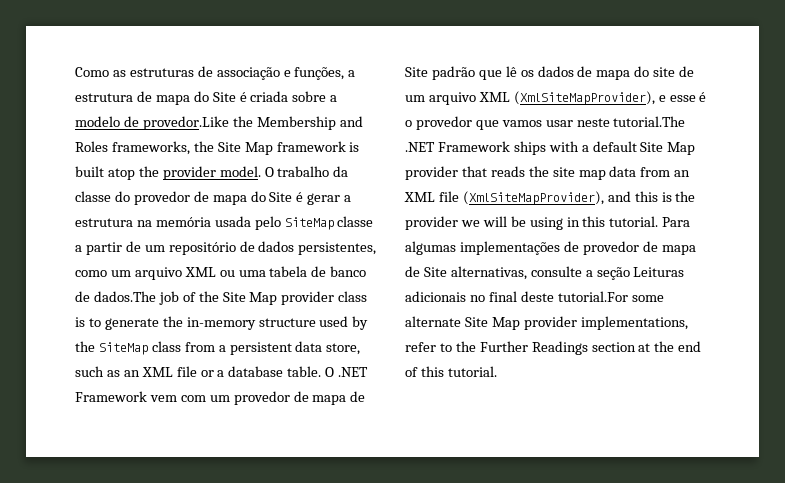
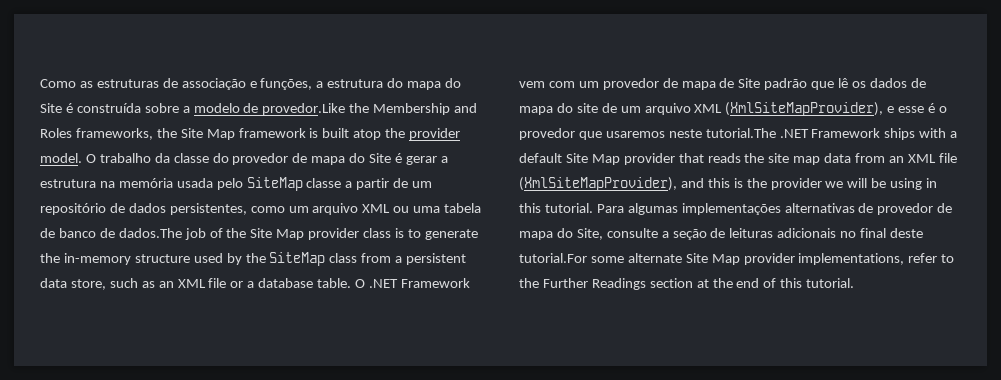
[136,91,289,105] de mapa do Site é criada -> [387,78,462,90] [40,103,141,113] do mapa do Site é construída
[501,120,573,127] vamos usar -> [605,131,665,138] usaremos
(560, 248) none -> [784,203,855,213] alternativas
[405,266,527,280] de Site alternativas, -> [556,228,603,240] do Site,
[633,267,685,277] Leituras -> [710,228,774,238] de leituras

